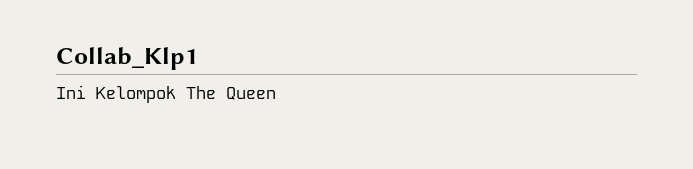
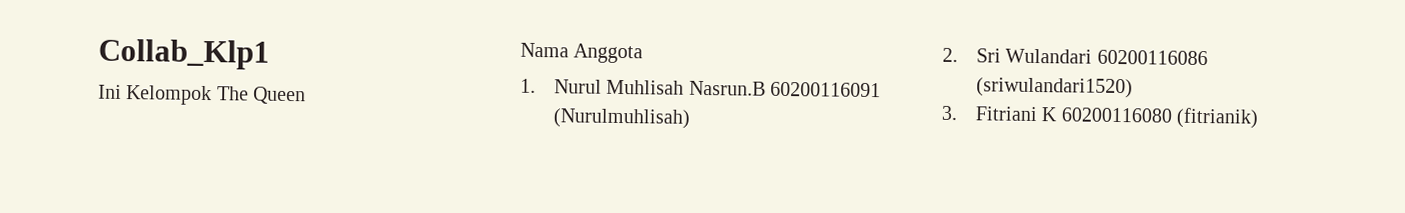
(276, 93) none -> [520,42,644,64] [520,78,881,98] [552,108,690,129] [942,47,1208,66] [975,77,1133,99] [941,105,1259,129] // Nama Anggota // 1. Nurul Muhlisah Nasrun.B 60200116091 (Nurulmuhlisah) // 2. Sri Wulandari 60200116086 (sriwulandari1520) // 3. Fitriani K 60200116080 (fitrianik)

